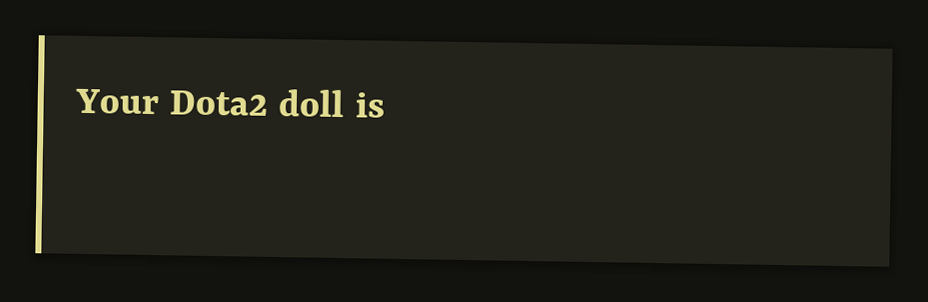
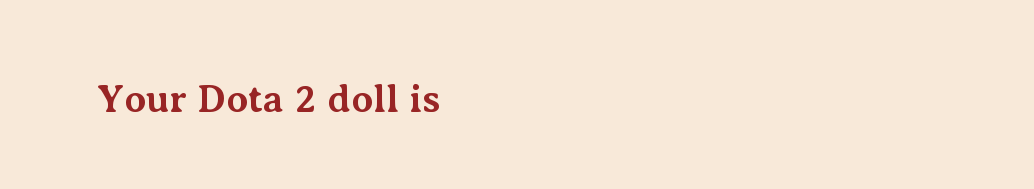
[169,90,269,116] Dota2 -> [197,85,317,112] Dota 2

